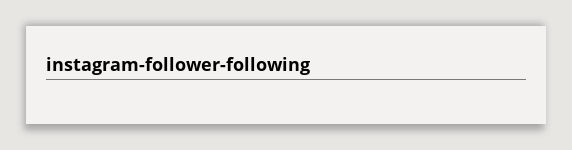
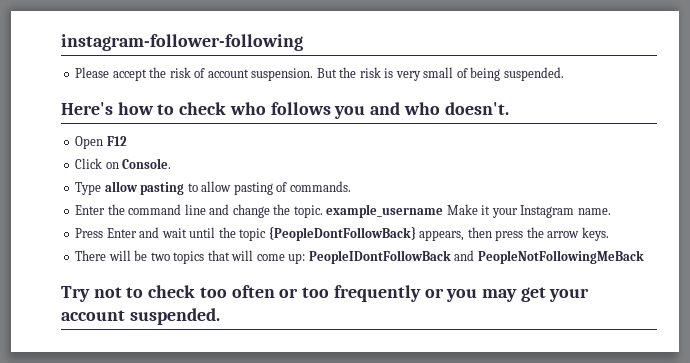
(310, 66) none -> [75,67,564,81] [61,102,509,119] [75,136,127,149] [75,158,172,169] [75,181,351,195] [75,204,611,218] [75,226,609,241] [75,250,644,264] [61,285,590,302] [61,308,220,325] // Please accept the risk of account suspension. But the risk is very small of being suspended. // Here's how to check who follows you and who doesn't. // Open F12 // Click on Console. // Type allow pasting to allow pasting of commands. // Enter the command line and change the topic. example_username Make it your Instagram name. // Press Enter and wait until the topic {PeopleDontFollowBack} appears, then press the arrow keys. // There will be two topics that will come up: PeopleIDontFollowBack and PeopleNotFollowingMeBack // Try not to check too often or too frequently or you may get your account suspended.

